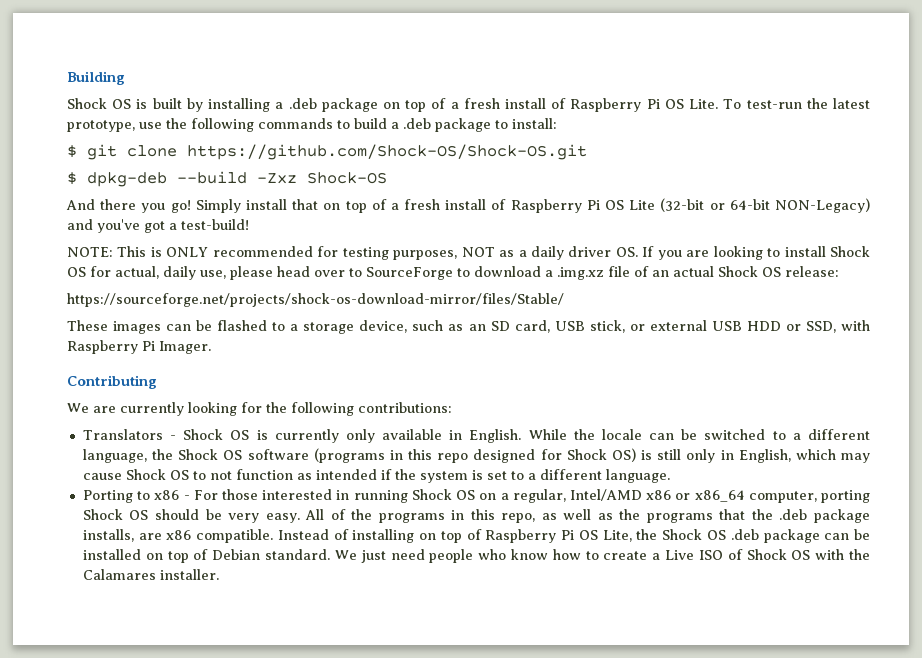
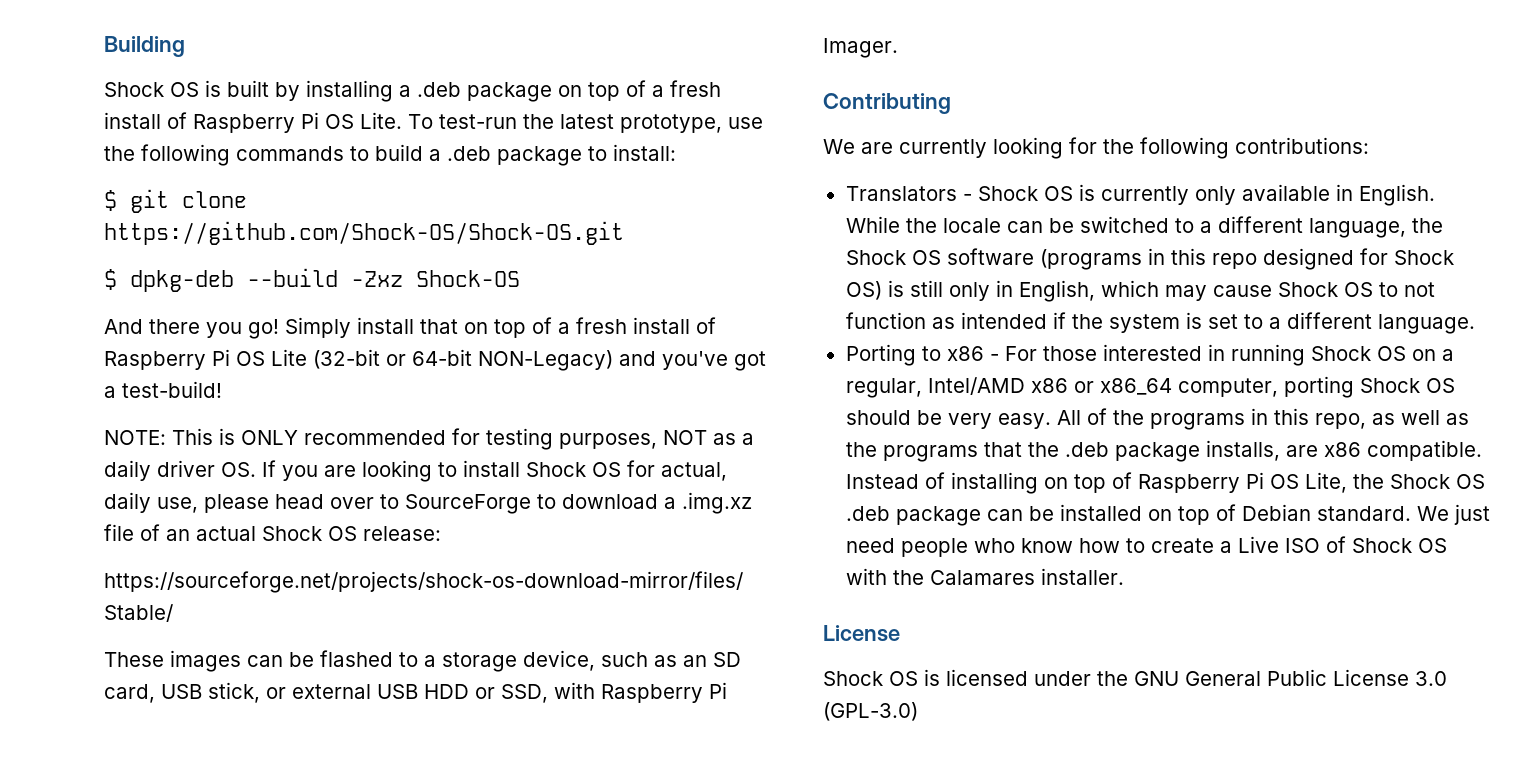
(219, 574) none -> [823,625,900,642] [823,669,1447,686] [823,702,918,721] // License // Shock OS is licensed under the GNU General Public License 3.0 (GPL-3.0)

